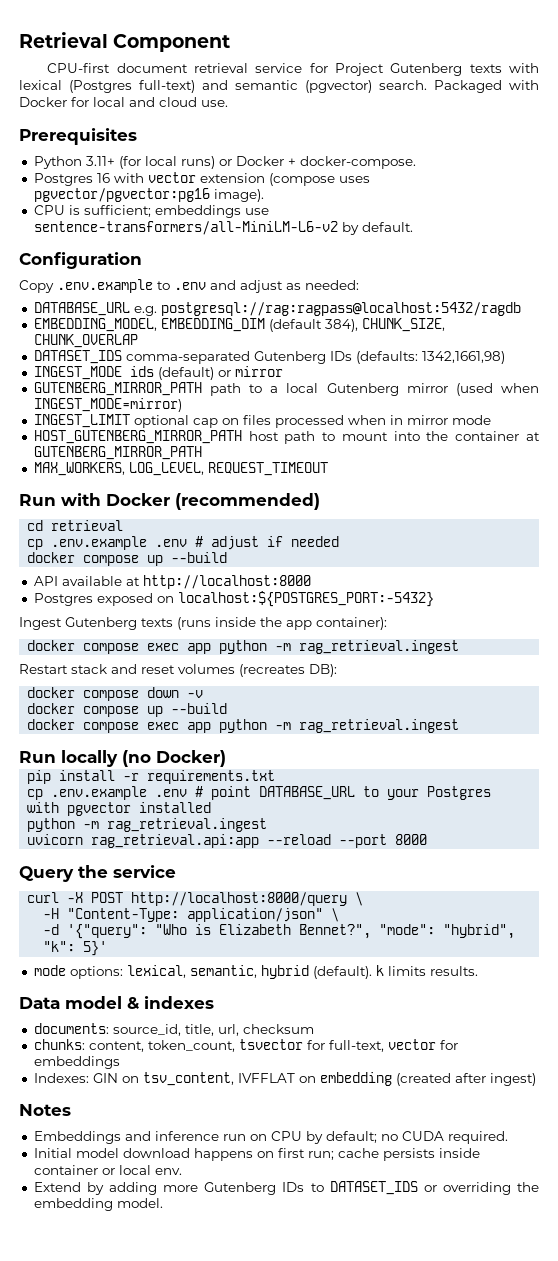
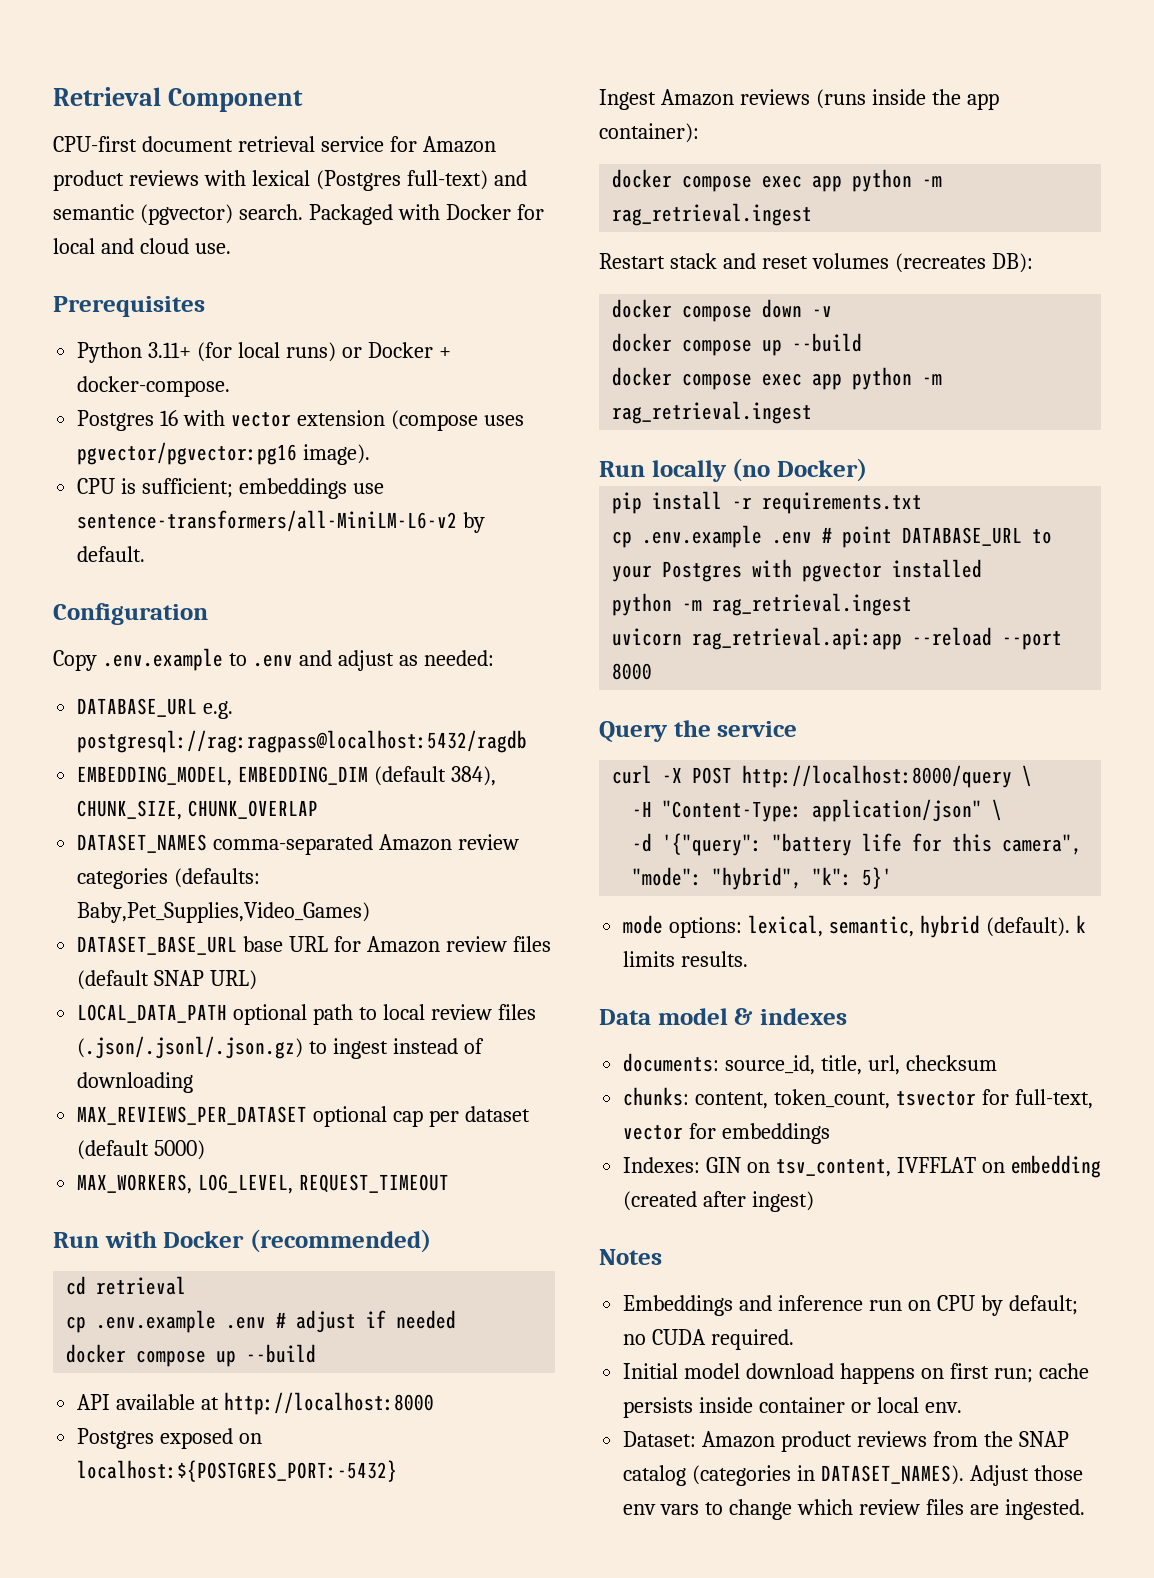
[334,63,502,76] Project Gutenberg texts -> [422,136,496,153] [53,170,199,191] Amazon product reviews
[33,350,505,364] [33,366,283,380] [33,382,539,396] [33,398,182,412] [33,414,491,428] [33,430,540,444] [33,446,202,460] DATASET_IDS comma-separated Gutenberg IDs (defaults: 1342,1661,98) // INGEST_MODE ids (default) or mirror // GUTENBERG_MIRROR_PATH path to a local Gutenberg mirror (used when INGEST_MODE=mirror) // INGEST_LIMIT optional cap on files processed when in mirror mode // HOST_GUTENBERG_MIRROR_PATH host path to mount into the container at GUTENBERG_MIRROR_PATH -> [77,834,520,855] [77,868,261,889] [77,902,371,923] [77,936,551,955] [77,970,258,990] [77,1004,536,1025] [77,1036,484,1059] [77,1072,194,1093] [77,1106,530,1127] [77,1140,206,1160] DATASET_NAMES comma-separated Amazon review categories (defaults: Baby,Pet_Supplies,Video_Games) // DATASET_BASE_URL base URL for Amazon review files (default SNAP URL) // LOCAL_DATA_PATH optional path to local review files (.json/.jsonl/.json.gz) to ingest instead of downloading // MAX_REVIEWS_PER_DATASET optional cap per dataset (default 5000)
[65,617,173,630] Gutenberg texts -> [660,89,810,106] Amazon reviews
[155,924,372,939] "Who is Elizabeth Bennet?", -> [772,833,1083,856] "battery life for this camera",
[33,1181,539,1195] [33,1198,163,1211] Extend by adding more Gutenberg IDs to DATASET_IDS or overriding the embedding model. -> [623,1431,1069,1452] [623,1465,1083,1486] [623,1499,1085,1520] Dataset: Amazon product reviews from the SNAP catalog (categories in DATASET_NAMES). Adjust those env vars to change which review files are ingested.

